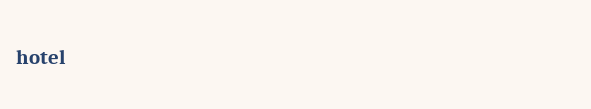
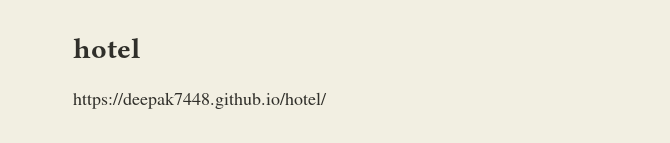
(66, 56) none -> [73,92,327,109] // https://deepak7448.github.io/hotel/

